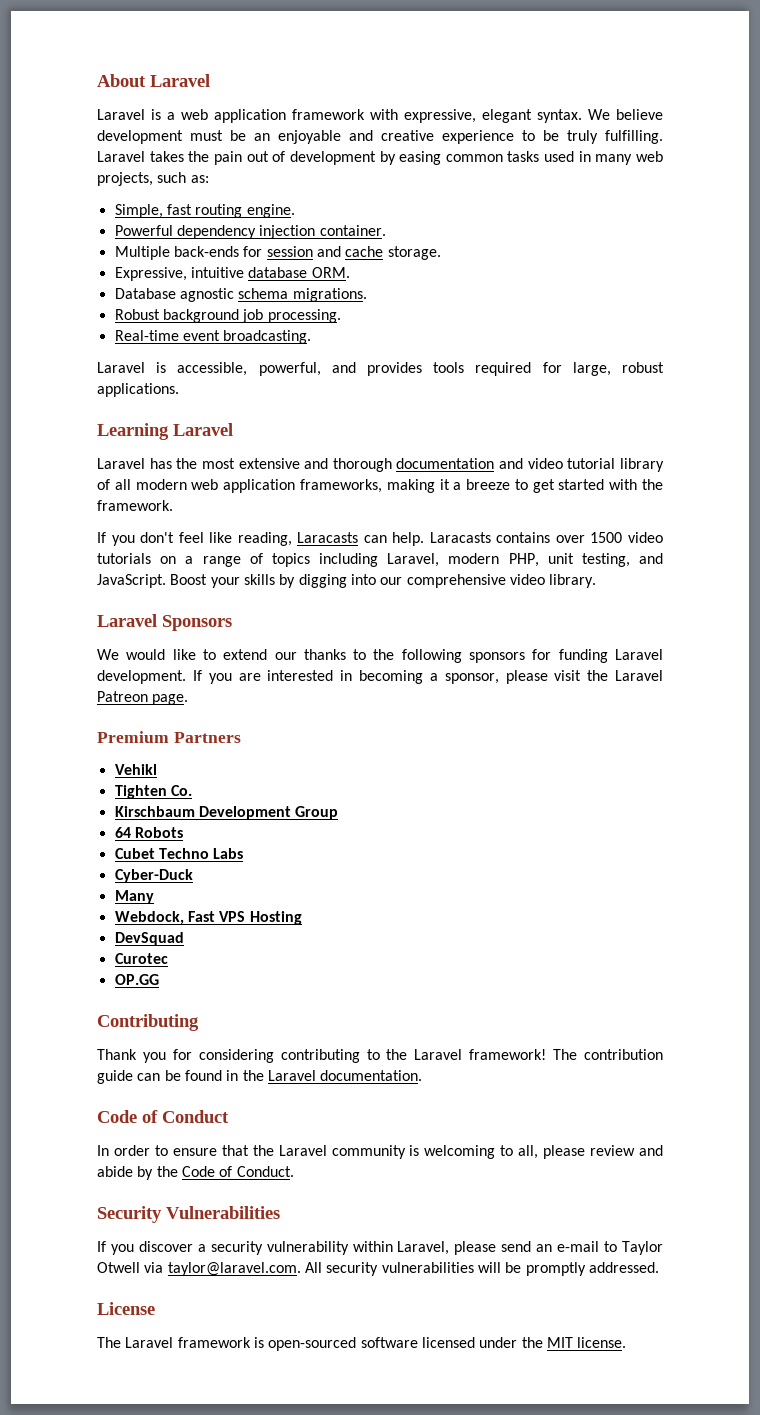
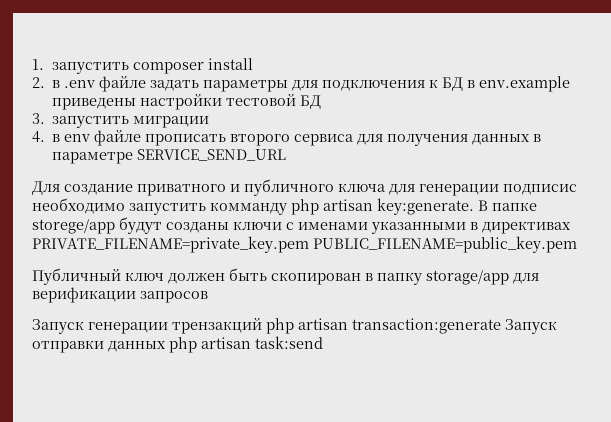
[97,74,210,87] [97,109,663,123] [97,130,663,144] [97,151,664,165] [97,172,209,186] [114,204,295,218] [114,225,386,239] [114,246,441,260] [114,267,350,281] [114,288,367,302] [114,309,341,323] [114,330,312,344] [97,362,664,376] [97,383,179,397] [97,423,233,440] [97,458,664,472] [97,479,663,493] [97,500,173,511] [97,532,664,546] [97,553,663,567] [97,574,597,588] [97,614,232,631] [97,649,664,663] [97,670,663,684] [97,691,189,705] [97,731,241,743] [114,764,157,775] [114,785,192,799] [114,806,339,820] [114,827,183,838] [114,848,244,859] [114,869,193,883] [114,890,154,904] [114,911,302,925] [114,932,184,946] [114,953,168,964] [114,974,159,985] [97,1014,199,1031] [97,1049,664,1063] [97,1070,423,1084] [97,1110,229,1123] [97,1145,664,1159] [97,1166,294,1180] [97,1206,280,1223] [97,1241,663,1255] [97,1262,659,1276] [97,1302,155,1315] [97,1337,627,1351] About Laravel // Laravel is a web application framework with expressive, elegant syntax. We believe development must be an enjoyable and creative experience to be truly fulfilling. Laravel takes the pain out of development by easing common tasks used in many web projects, such as: // Simple, fast routing engine. // Powerful dependency injection container. // Multiple back-ends for session and cache storage. // Expressive, intuitive database ORM. // Database agnostic schema migrations. // Robust background job processing. // Real-time event broadcasting. // Laravel is accessible, powerful, and provides tools required for large, robust applications. // Learning Laravel // Laravel has the most extensive and thorough documentation and video tutorial library of all modern web application frameworks, making it a breeze to get started with the framework. // If you don't feel like reading, Laracasts can help. Laracasts contains over 1500 video tutorials on a range of topics including Laravel, modern PHP, unit testing, and JavaScript. Boost your skills by digging into our comprehensive video library. // Laravel Sponsors // We would like to extend our thanks to the following sponsors for funding Laravel development. If you are interested in becoming a sponsor, please visit the Laravel Patreon page. // Premium Partners // Vehikl // Tighten Co. // Kirschbaum Development Group // 64 Robots // Cubet Techno Labs // Cyber-Duck // Many // Webdock, Fast VPS Hosting // DevSquad // Curotec // OP.GG // Contributing // Thank you for considering contributing to the Laravel framework! The contribution guide can be found in the Laravel documentation. // Code of Conduct // In order to ensure that the Laravel community is welcoming to all, please review and abide by the Code of Conduct. // Security Vulnerabilities // If you discover a security vulnerability within Laravel, please send an e-mail to Taylor Otwell via taylor@laravel.com. All security vulnerabilities will be promptly addressed. // License // The Laravel framework is open-sourced software licensed under the MIT license. -> [32,58,254,74] [32,76,571,92] [52,94,322,110] [32,113,210,128] [32,130,542,146] [52,149,287,164] [32,179,577,196] [32,198,537,215] [32,217,571,234] [32,236,577,253] [32,268,539,285] [32,287,208,303] [32,318,557,334] [32,336,323,353] 1. запустить composer install // 2. в .env файле задать параметры для подключения к БД в env.example приведены настройки тестовой БД // 3. запустить миграции // 4. в env файле прописать второго сервиса для получения данных в параметре SERVICE_SEND_URL // Для создание приватного и публичного ключа для генерации подписис необходимо запустить комманду php artisan key:generate. В папке storege/app будут созданы ключи с именами указанными в директивах PRIVATE_FILENAME=private_key.pem PUBLIC_FILENAME=public_key.pem // Публичный ключ должен быть скопирован в папку storage/app для верификации запросов // Запуск генерации трензакций php artisan transaction:generate Запуск отправки данных php artisan task:send

